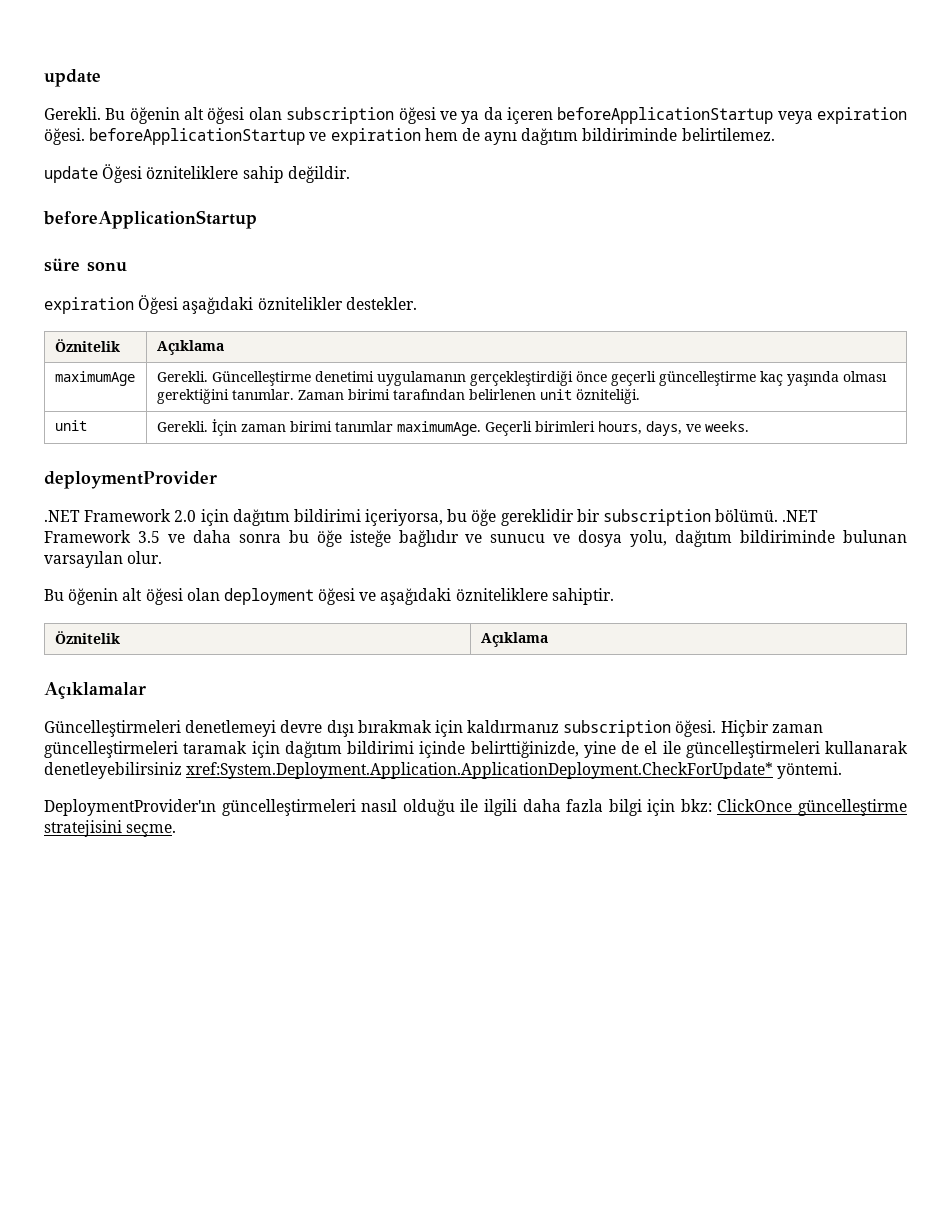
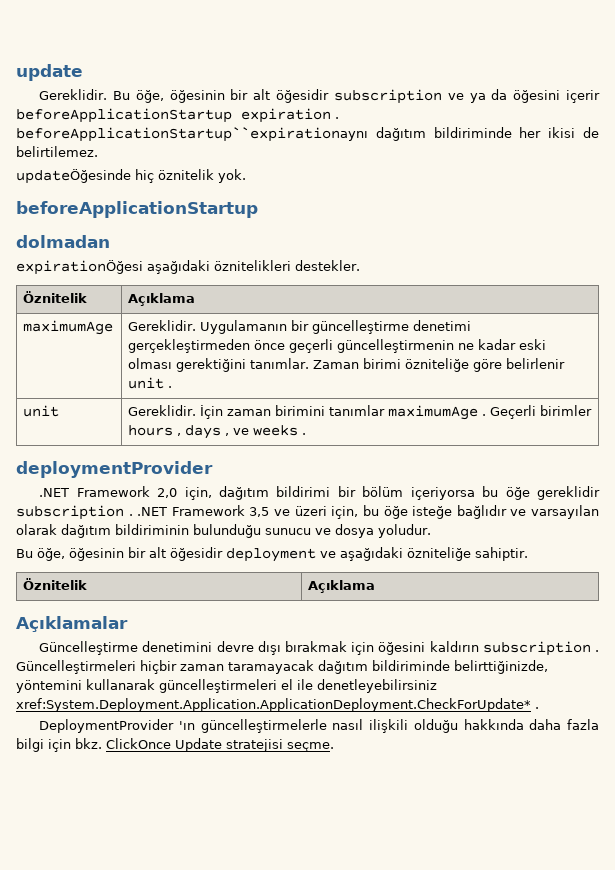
[44,107,907,124] [44,128,775,145] [44,164,350,183] [43,210,257,229] [44,258,127,272] [44,295,417,314] [54,339,120,352] [156,340,224,355] [54,371,135,386] [156,370,839,386] Gerekli. Bu öğenin alt öğesi olan subscription öğesi ve ya da içeren beforeApplicationStartup veya expiration öğesi. beforeApplicationStartup ve expiration hem de aynı dağıtım bildiriminde belirtilemez. // update Öğesi özniteliklere sahip değildir. // beforeApplicationStartup // süre sonu // expiration Öğesi aşağıdaki öznitelikler destekler. // Öznitelik | Açıklama // maximumAge | Gerekli. Güncelleştirme denetimi uygulamanın gerçekleştirdiği önce geçerli güncelleştirme kaç yaşında -> [39,89,600,104] [16,108,339,123] [16,127,599,142] [16,146,98,157] [16,169,246,184] [16,201,258,218] [16,235,110,248] [16,260,360,275] [23,291,88,303] [128,293,196,306] [23,320,114,335] [128,320,472,334] [128,339,547,353] Gereklidir. Bu öğe, öğesinin bir alt öğesidir subscription ve ya da öğesini içerir beforeApplicationStartup expiration . beforeApplicationStartup``expirationaynı dağıtım bildiriminde her ikisi de belirtilemez. // updateÖğesinde hiç öznitelik yok. // beforeApplicationStartup // dolmadan // expirationÖğesi aşağıdaki öznitelikleri destekler. // Öznitelik | Açıklama // maximumAge | Gereklidir. Uygulamanın bir güncelleştirme denetimi gerçekleştirmeden önce geçerli güncelleştirmenin ne kadar eski
[392,388,640,404] tarafından belirlenen unit özniteliği. -> [405,358,566,372] [128,377,173,389] özniteliğe göre belirlenir unit .
[156,421,208,432] Gerekli. -> [128,405,197,416] Gereklidir.
[289,421,749,436] [44,471,217,489] [44,509,819,526] [44,530,281,543] birimi tanımlar maximumAge. Geçerli birimleri hours, days, ve weeks. // deploymentProvider // .NET Framework 2.0 için dağıtım bildirimi içeriyorsa, bu öğe gereklidir bir subscription bölümü. .NET Framework 3.5 ve daha sonra -> [275,405,593,420] [128,425,307,439] [16,461,213,478] [39,486,601,500] [16,505,359,520] birimini tanımlar maximumAge . Geçerli birimler hours , days , ve weeks . // deploymentProvider // .NET Framework 2,0 için, dağıtım bildirimi bir bölüm içeriyorsa bu öğe gereklidir subscription . .NET Framework 3,5 ve üzeri için,
[490,530,907,547] [44,551,163,568] [44,588,356,605] sunucu ve dosya yolu, dağıtım bildiriminde bulunan varsayılan olur. // Bu öğenin alt öğesi olan deployment öğesi -> [531,505,600,519] [16,524,431,538] [16,547,316,562] varsayılan olarak dağıtım bildiriminin bulunduğu sunucu ve dosya yoludur. // Bu öğe, öğesinin bir alt öğesidir deployment
[455,588,548,601] özniteliklere -> [407,547,471,561] özniteliğe
[44,720,277,737] Güncelleştirmeleri denetlemeyi -> [39,641,213,655] Güncelleştirme denetimini
[467,720,823,737] [44,741,908,758] [44,762,843,779] [44,799,908,816] [44,820,122,837] kaldırmanız subscription öğesi. Hiçbir zaman güncelleştirmeleri taramak için dağıtım bildirimi içinde belirttiğinizde, yine de el ile güncelleştirmeleri kullanarak denetleyebilirsiniz xref:System.Deployment.Application.ApplicationDeployment.CheckForUpdate* yöntemi. // DeploymentProvider'ın güncelleştirmeleri nasıl olduğu ile ilgili daha fazla bilgi için bkz: ClickOnce güncelleştirme stratejisini -> [378,641,600,656] [16,660,548,674] [16,679,437,693] [16,698,539,712] [39,719,599,733] [16,738,283,752] öğesini kaldırın subscription . Güncelleştirmeleri hiçbir zaman taramayacak dağıtım bildiriminde belirttiğinizde, yöntemini kullanarak güncelleştirmeleri el ile denetleyebilirsiniz xref:System.Deployment.Application.ApplicationDeployment.CheckForUpdate* . // DeploymentProvider 'ın güncelleştirmelerle nasıl ilişkili olduğu hakkında daha fazla bilgi için bkz. ClickOnce Update stratejisi

